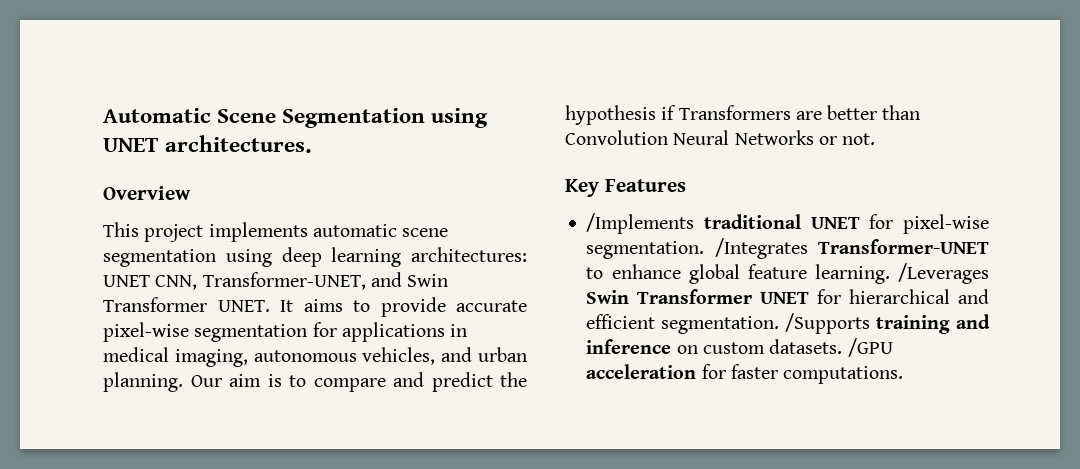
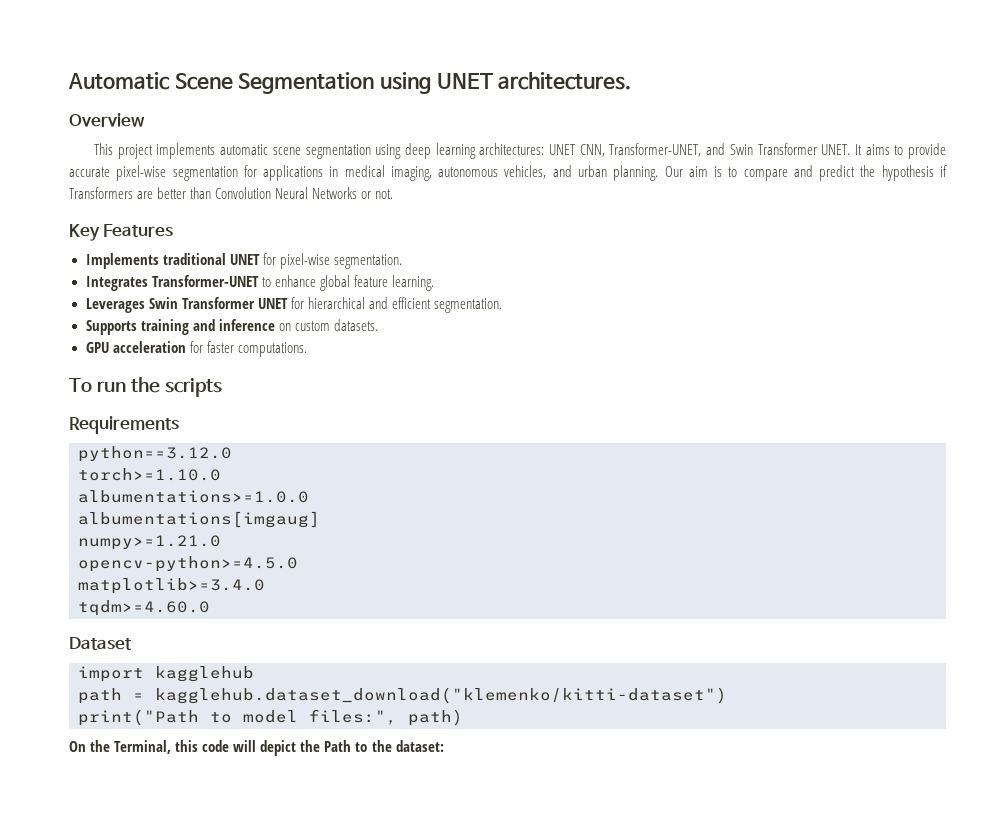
[586,213,695,234] /Implements -> [85,253,159,269] Implements
[714,238,808,259] /Integrates -> [85,276,148,291] // Integrates
[898,263,989,284] /Leverages -> [85,298,145,313] // Leverages
[785,313,871,334] /Supports -> [85,320,137,335] // Supports
[847,338,893,357] /GPU -> [85,342,109,353] // GPU
(904, 375) none -> [69,377,222,397] [69,416,179,434] [78,446,232,462] [78,468,221,481] [78,490,309,503] [78,511,320,528] [78,535,221,550] [78,556,298,572] [78,578,265,594] [78,600,210,616] [69,637,132,650] [78,666,254,682] [78,687,727,704] [78,709,463,726] [69,740,444,756] // To run the scripts // Requirements // python==3.12.0 // torch>=1.10.0 // albumentations>=1.0.0 // albumentations[imgaug] // numpy>=1.21.0 // opencv-python>=4.5.0 // matplotlib>=3.4.0 // tqdm>=4.60.0 // Dataset // import kagglehub // path = kagglehub.dataset_download("klemenko/kitti-dataset") // print("Path to model files:", path) // On the Terminal, this code will depict the Path to the dataset:

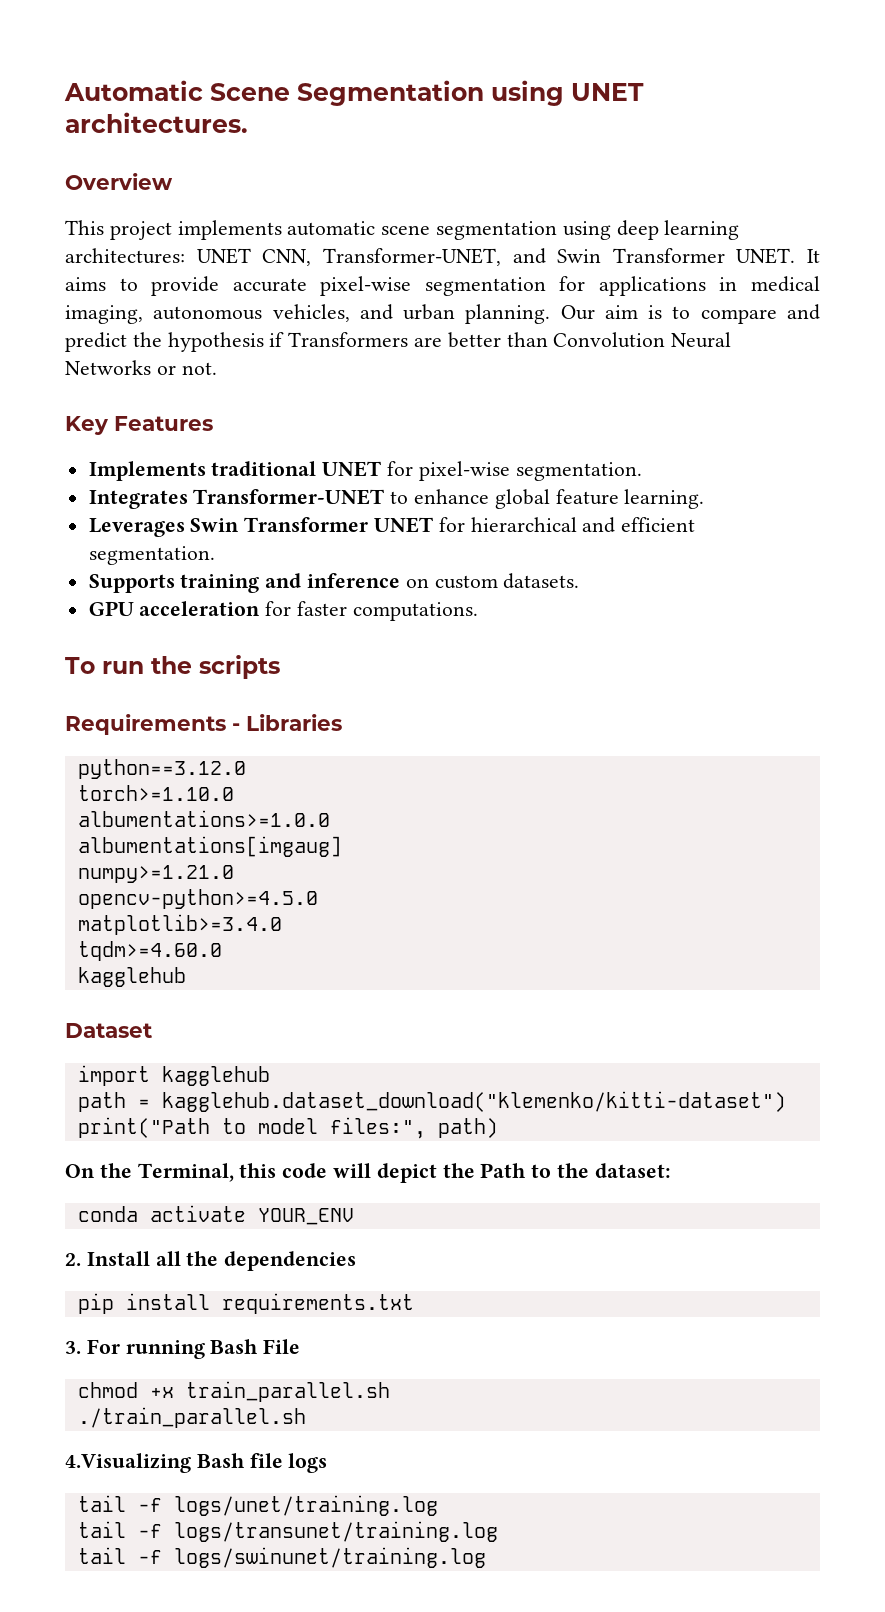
(179, 425) none -> [232,714,342,731] - Libraries
(210, 608) none -> [77,967,186,987] // kagglehub
(444, 746) none -> [77,1205,354,1225] [65,1251,357,1271] [77,1293,414,1314] [65,1339,301,1359] [77,1381,390,1402] [77,1407,306,1428] [65,1453,328,1473] [77,1495,438,1516] [77,1521,498,1542] [77,1547,486,1568] // conda activate YOUR_ENV // 2. Install all the dependencies // pip install requirements.txt // 3. For running Bash File // chmod +x train_parallel.sh // ./train_parallel.sh // 4.Visualizing Bash file logs // tail -f logs/unet/training.log // tail -f logs/transunet/training.log // tail -f logs/swinunet/training.log

